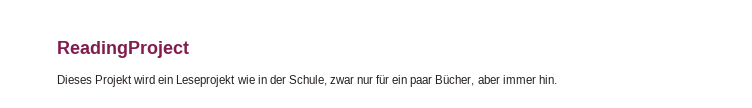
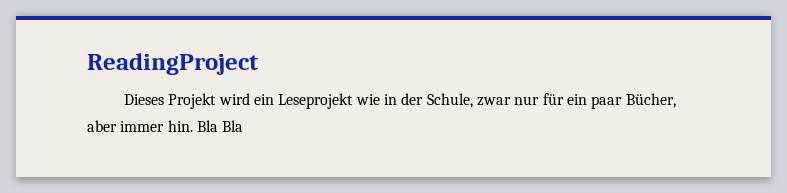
(557, 79) none -> [196,120,244,132] Bla Bla

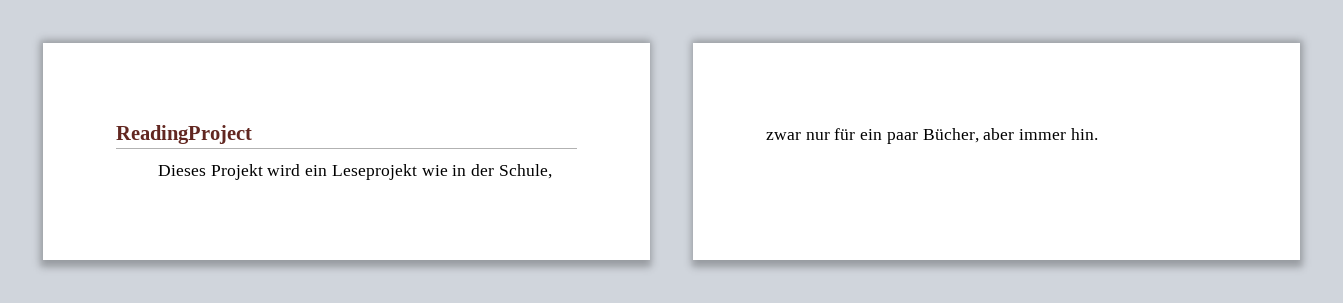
[196,120,244,132] Bla Bla -> (1098, 134) none

